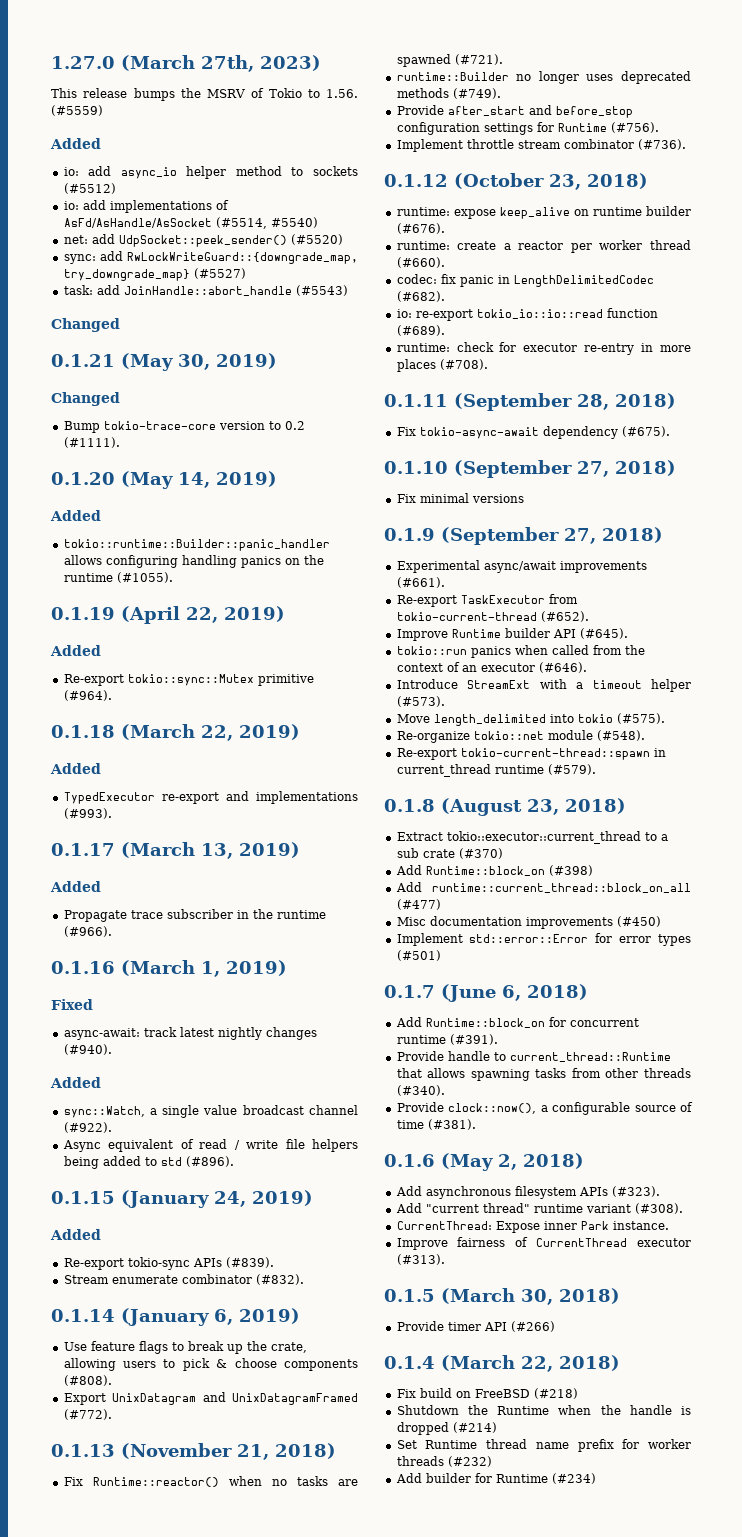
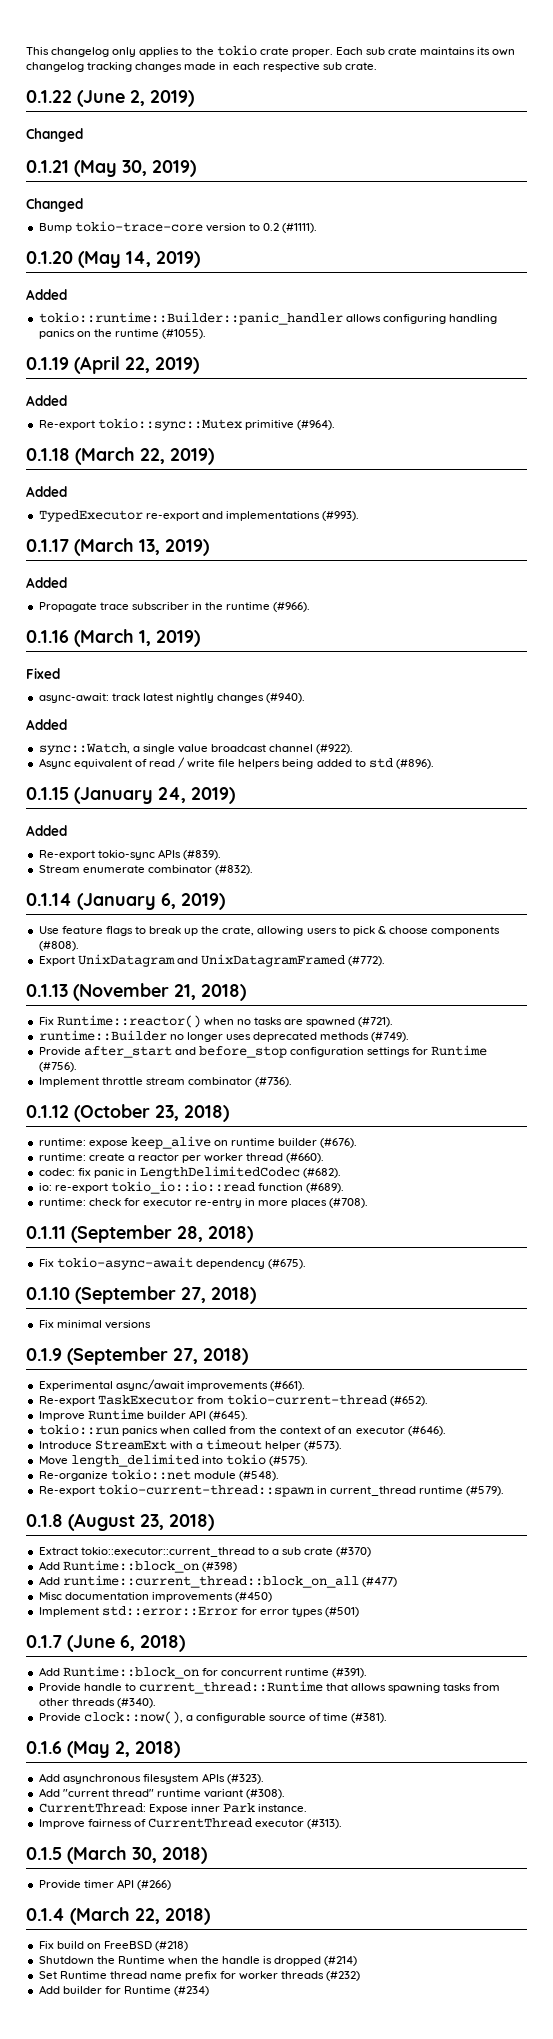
[51,55,321,72] [51,88,358,101] [51,105,103,116] [50,138,101,149] [63,166,358,179] [63,183,116,194] [63,200,229,213] [63,217,318,229] [63,234,343,247] [63,251,358,264] [63,268,246,281] [63,285,348,296] 1.27.0 (March 27th, 2023) // This release bumps the MSRV of Tokio to 1.56. (#5559) // Added // io: add async_io helper method to sockets (#5512) // io: add implementations of AsFd/AsHandle/AsSocket (#5514, #5540) // net: add UdpSocket::peek_sender() (#5520) // sync: add RwLockWriteGuard::{downgrade_map, try_downgrade_map} (#5527) // task: add JoinHandle::abort_handle (#5543) -> [26,45,516,57] [26,62,377,72] [26,90,194,107] This changelog only applies to the tokio crate proper. Each sub crate maintains its own changelog tracking changes made in each respective sub crate. // 0.1.22 (June 2, 2019)

